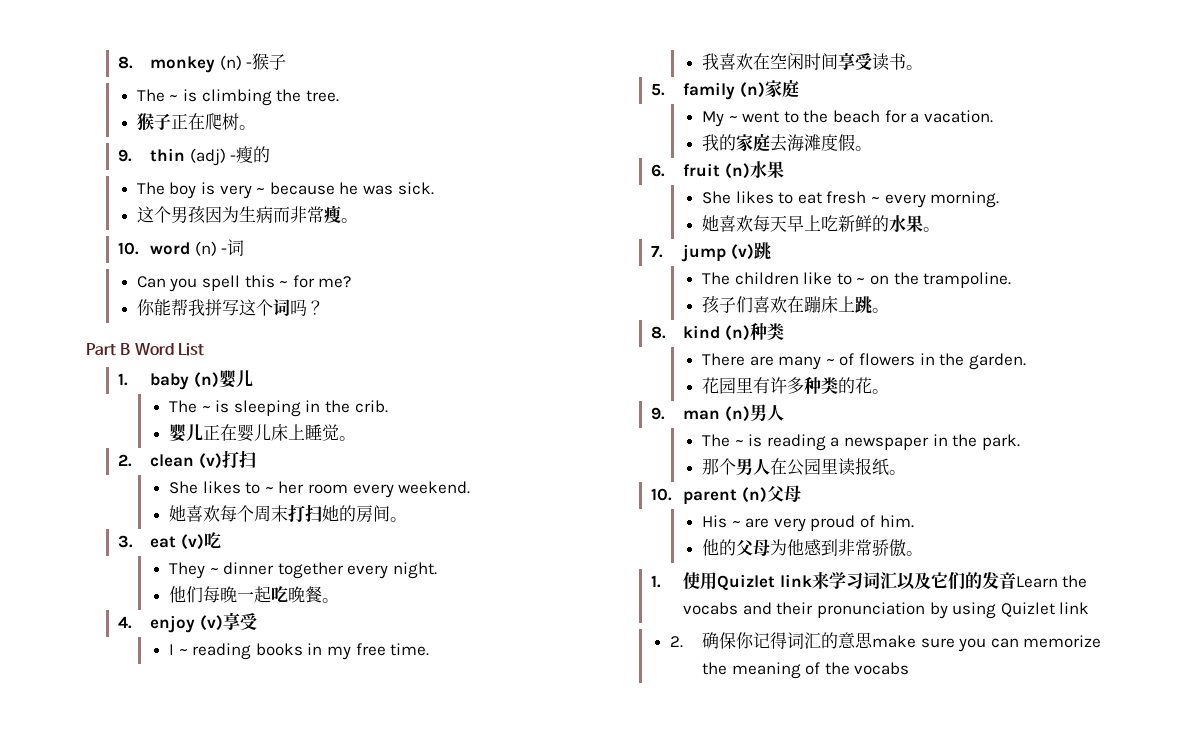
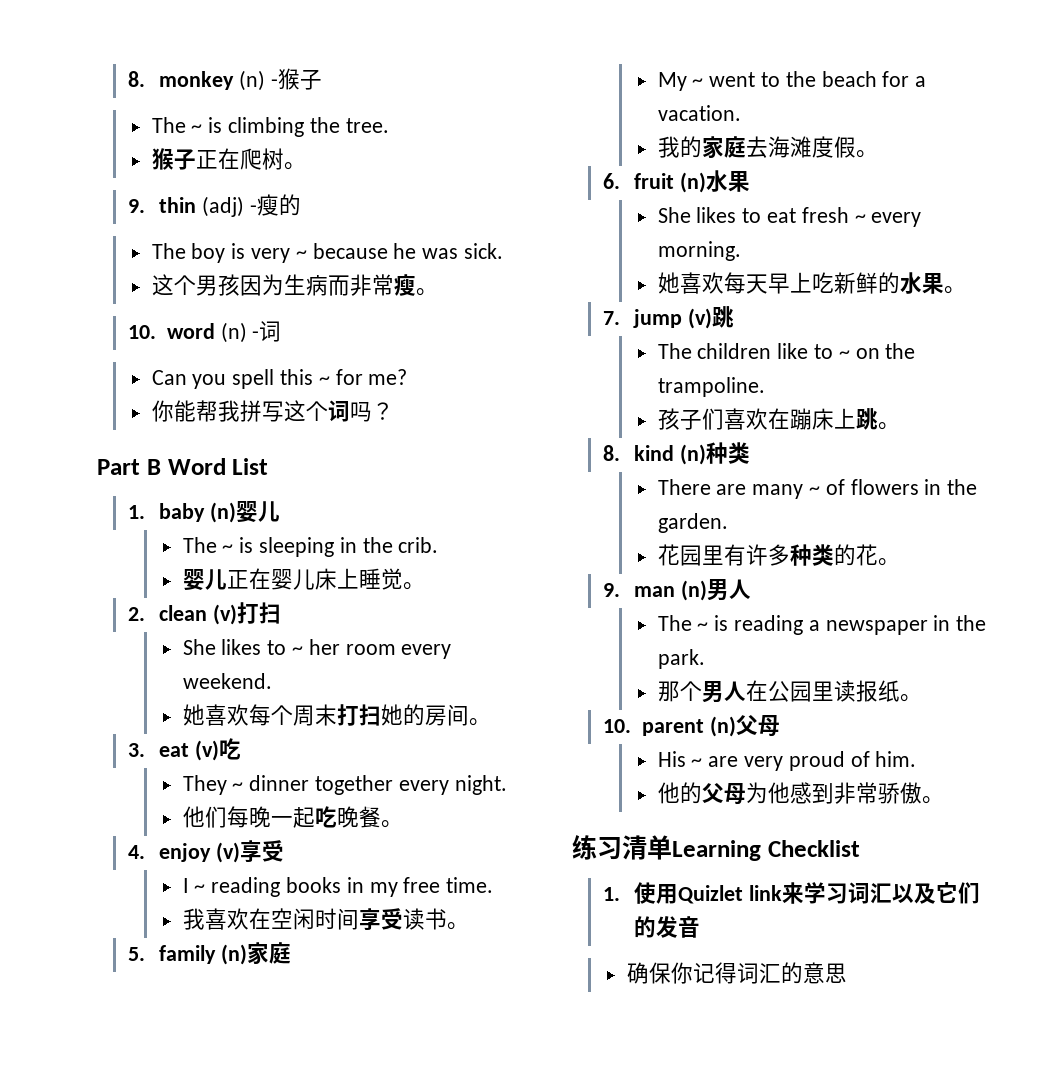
(923, 553) none -> [572,835,860,861] // 练习清单Learning Checklist
[1015,575,1088,588] [683,602,1090,619] [669,636,683,648] Learn the vocabs and their pronunciation by using Quizlet link // 2. -> (700, 927) //
[871,635,1102,652] [701,662,910,679] make sure you can memorize the meaning of the vocabs -> (847, 973) none

